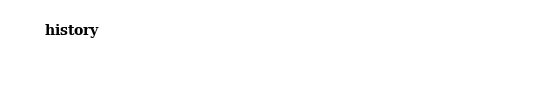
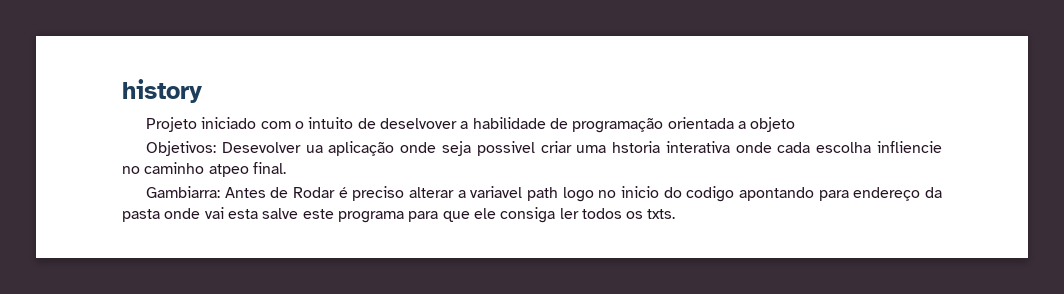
(99, 31) none -> [146,117,796,133] [146,141,943,156] [122,162,286,177] [146,186,943,202] [122,207,676,223] // Projeto iniciado com o intuito de deselvover a habilidade de programação orientada a objeto // Objetivos: Desevolver ua aplicação onde seja possivel criar uma hstoria interativa onde cada escolha infliencie no caminho atpeo final. // Gambiarra: Antes de Rodar é preciso alterar a variavel path logo no inicio do codigo apontando para endereço da pasta onde vai esta salve este programa para que ele consiga ler todos os txts.

